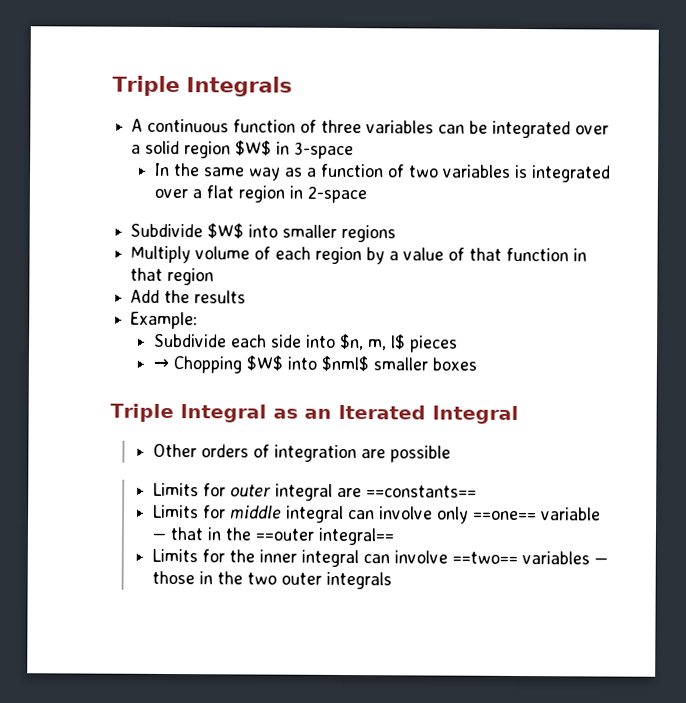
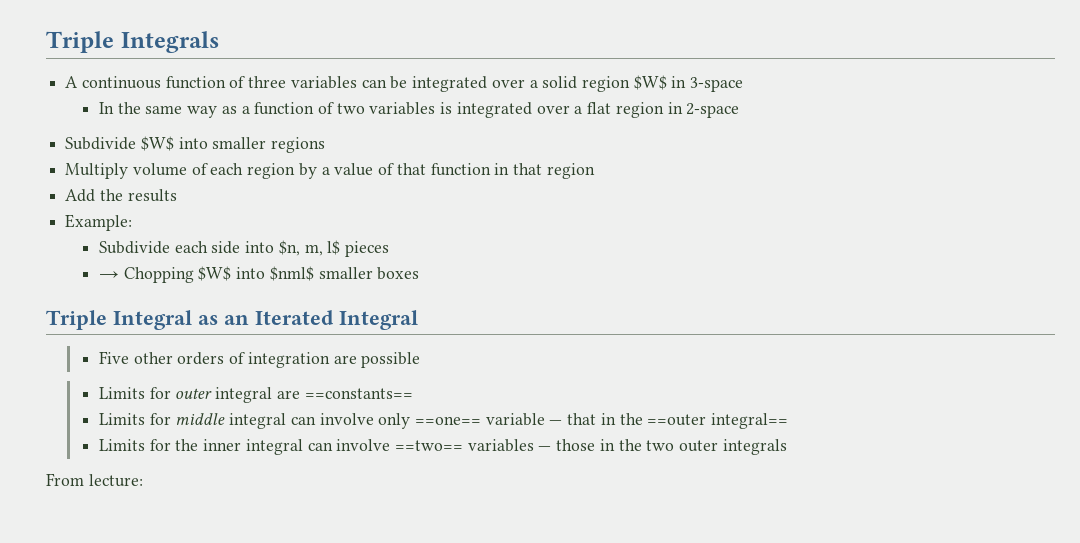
[153,443,198,458] Other -> [98,351,173,364] Five other
(393, 580) none -> [46,473,143,487] // From lecture:

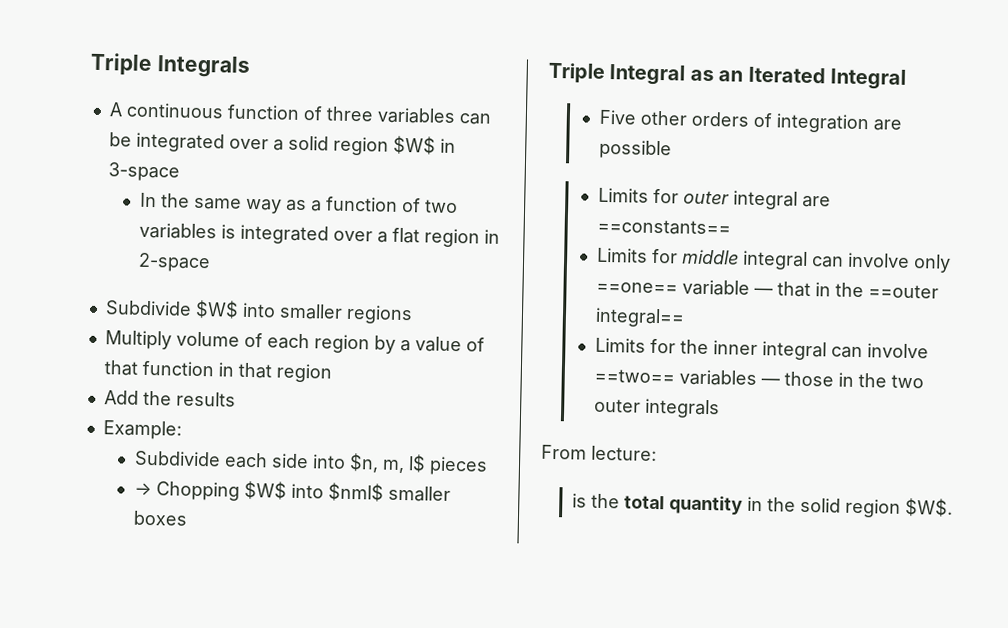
(143, 480) none -> [571,493,953,518] // is the total quantity in the solid region $W$.

